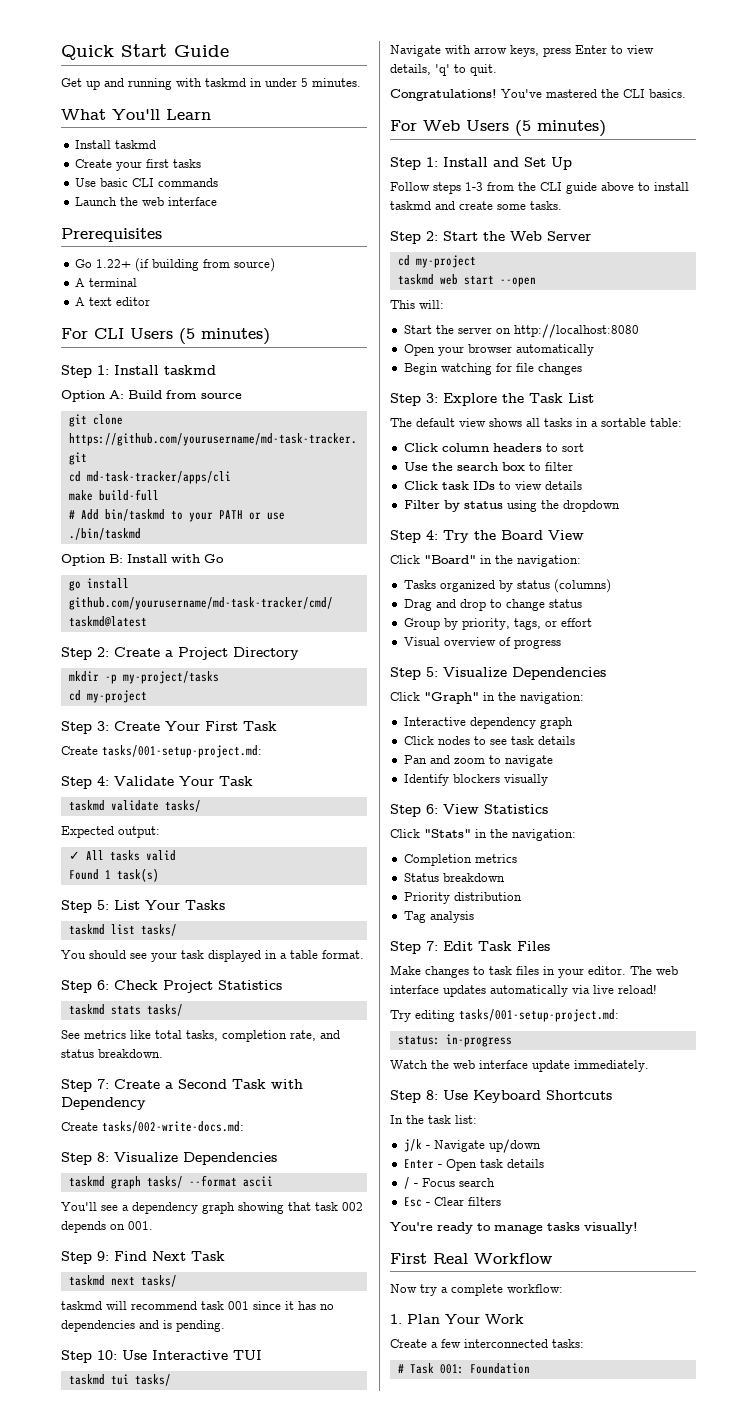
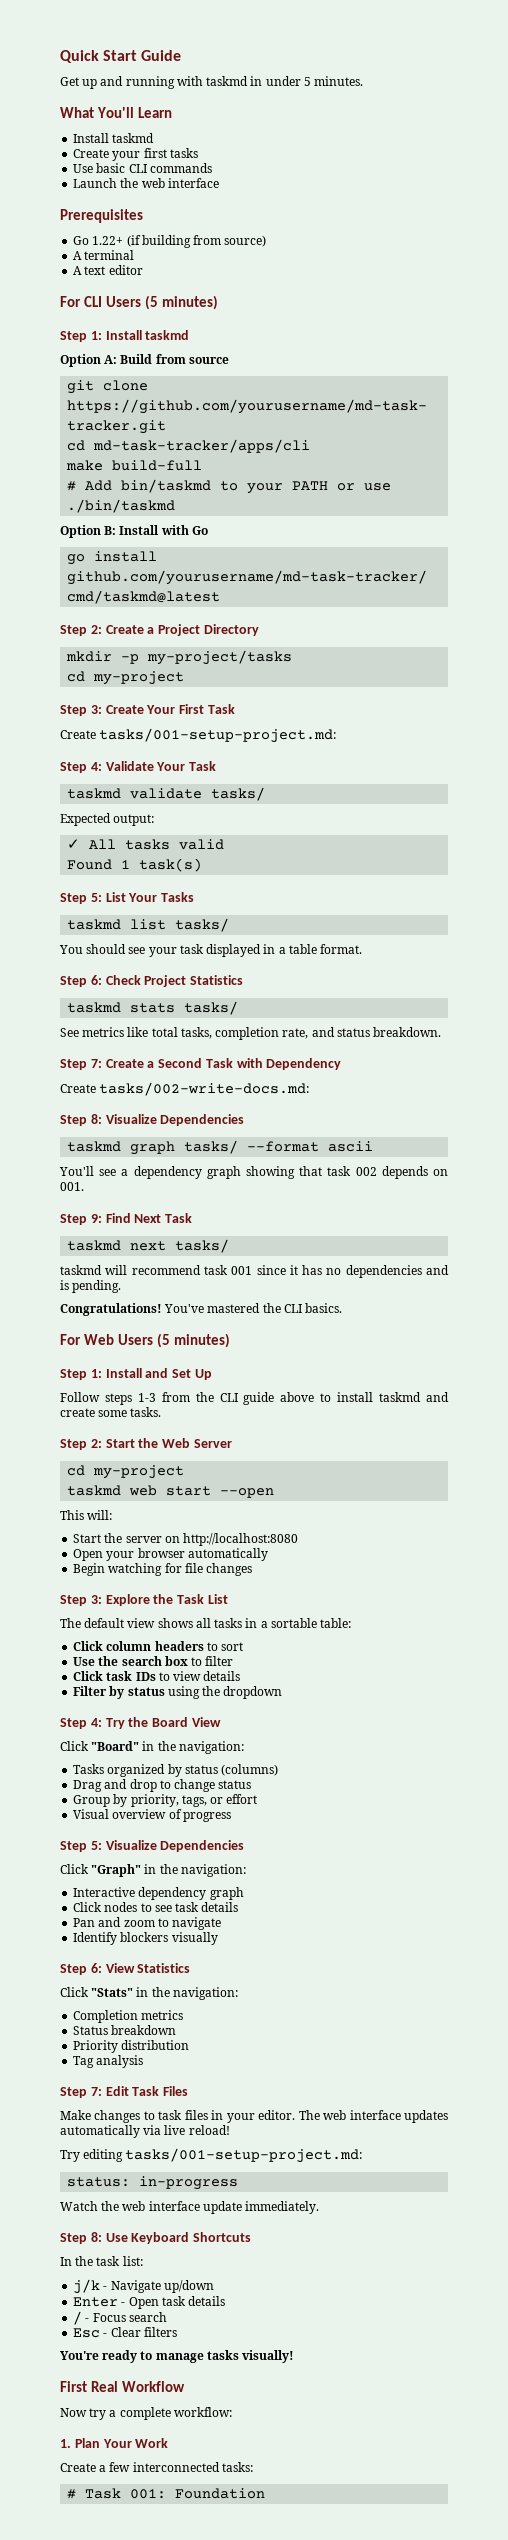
[61,1350,262,1363] [68,1374,171,1386] [390,45,654,57] [390,64,497,76] // Step 10: Use Interactive TUI // taskmd tui tasks/ // Navigate with arrow keys, press Enter to view details, 'q' to quit. -> (122, 1286) none

